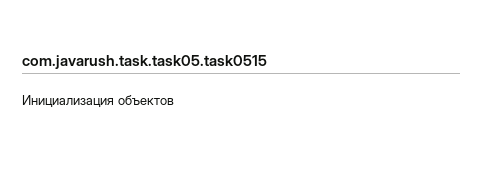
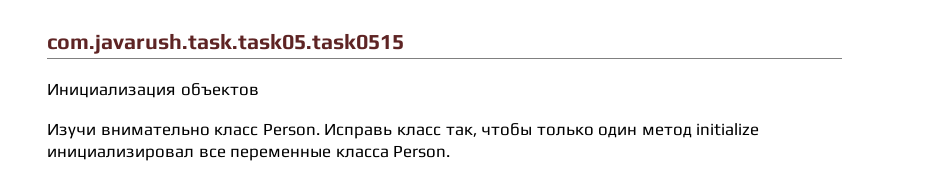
(174, 100) none -> [47,123,760,139] [47,145,451,161] // Изучи внимательно класс Person. Исправь класс так, чтобы только один метод initialize инициализировал все переменные класса Person.

